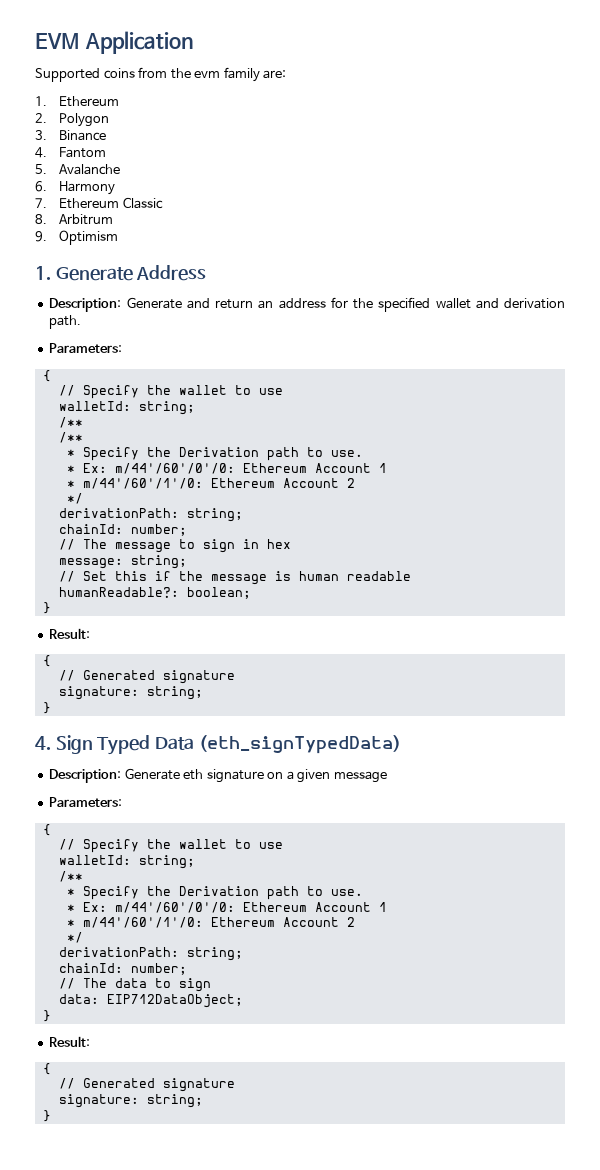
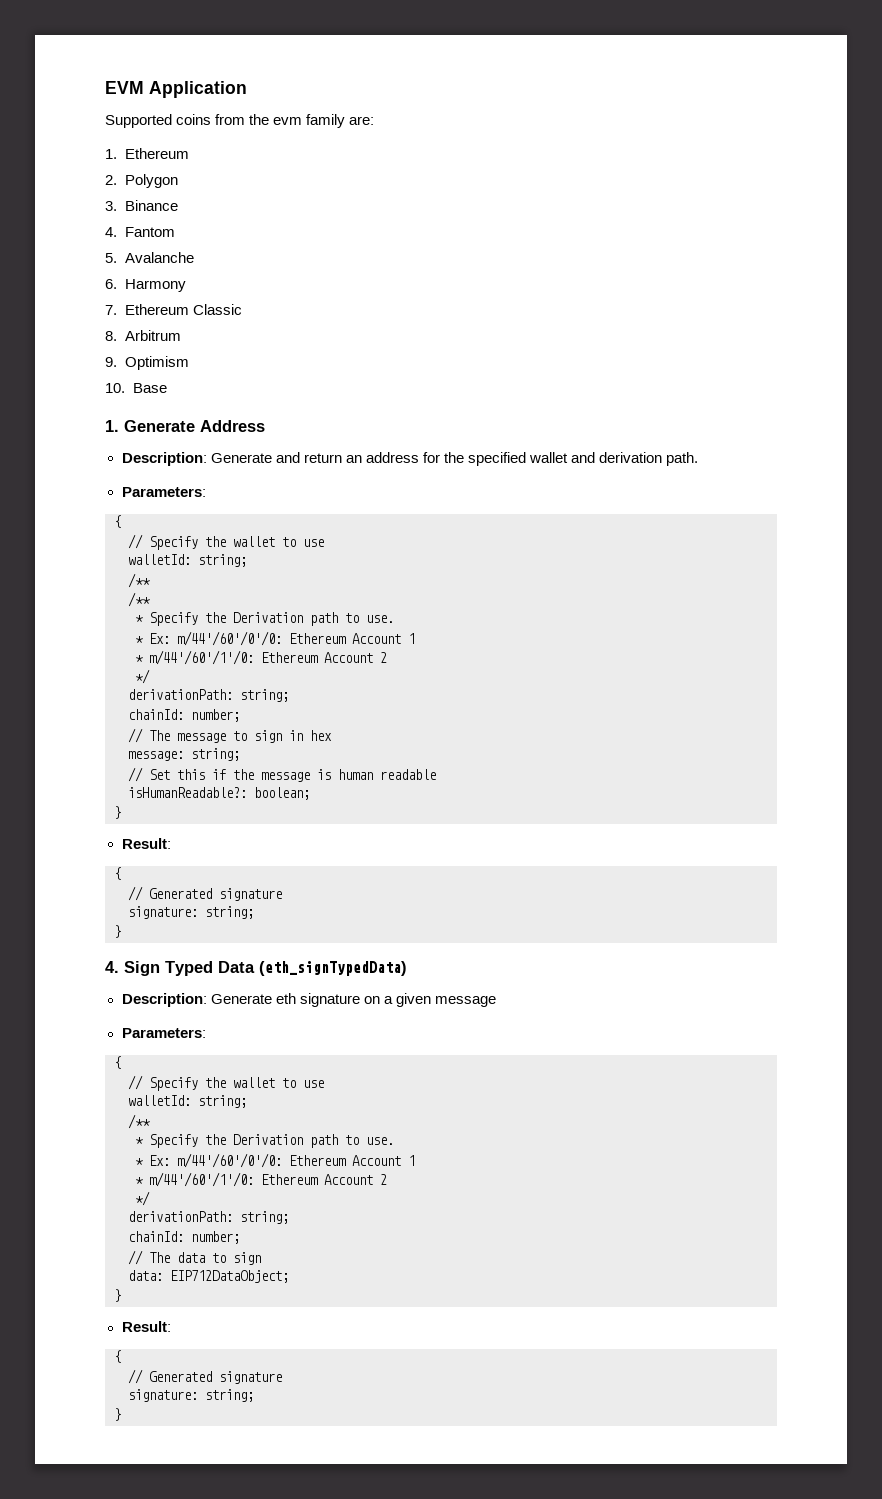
(119, 237) none -> [105,383,167,393] // 10. Base
[58,587,179,598] humanReadable?: -> [128,787,247,798] isHumanReadable?:

